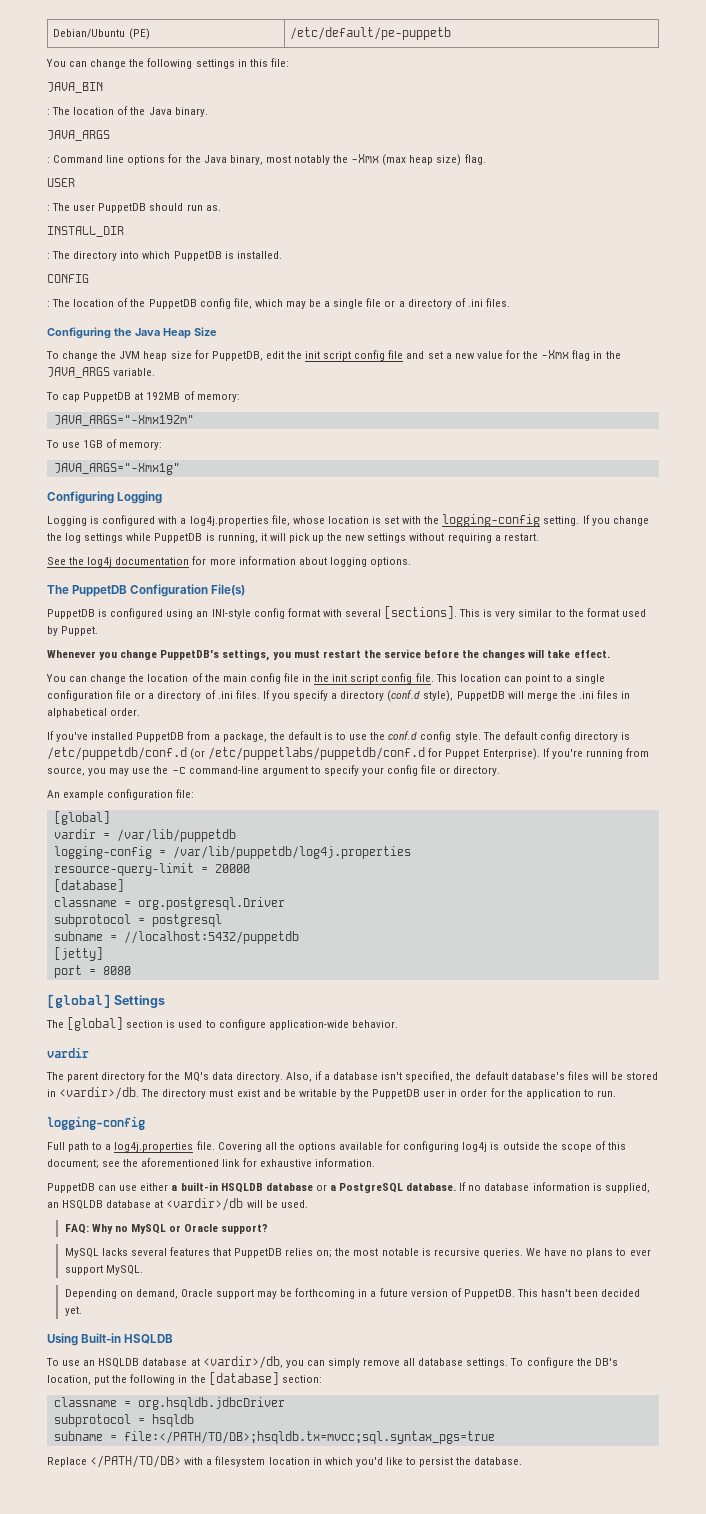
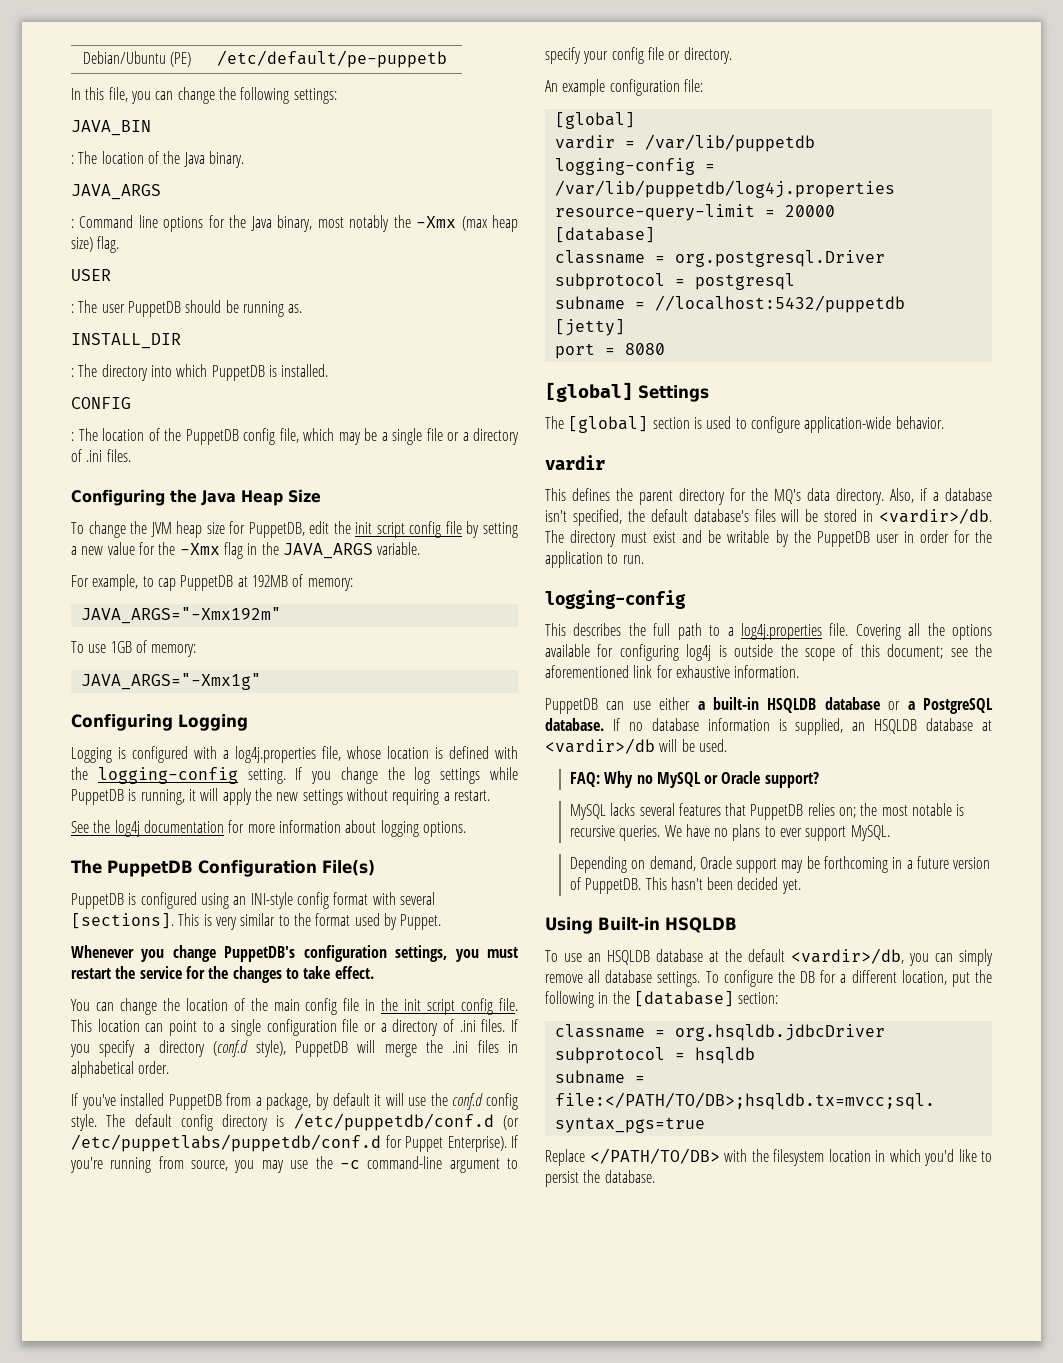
[46,58,289,69] You can change the following settings in this file: -> [71,87,337,104] In this file, you can change the following settings:
[186,204,203,211] run -> [225,300,284,317] be running
[406,351,443,359] and set -> [466,521,519,538] by setting
[46,392,59,400] To -> [71,574,154,591] For example, to
[384,516,400,524] set -> [449,746,489,759] defined
[288,533,325,543] pick up -> [222,788,252,805] apply
(220, 655) none -> [303,945,387,962] configuration
[424,650,460,658] before -> [185,966,205,979] for
[528,649,545,658] will -> [285,968,299,979] to
[269,731,347,740] the default is to -> [316,1093,404,1110] by default it will
[46,1072,64,1080] The -> [545,488,633,501] This defines the
[47,1142,65,1150] Full -> [545,623,671,636] This describes the full
(200, 1362) none -> [724,949,785,962] the default
[594,1358,618,1366] DB's -> [800,970,897,983] DB for a different
[206,1459,213,1465] a -> [751,1149,769,1162] the

